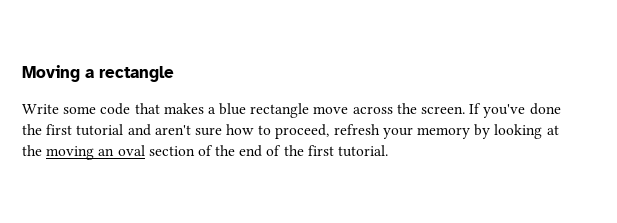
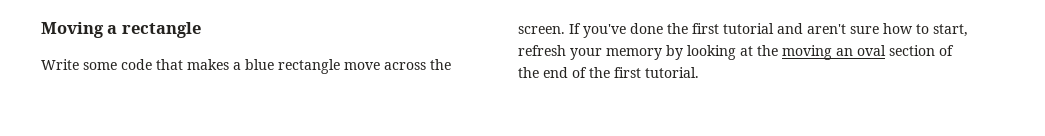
[275,124,330,139] proceed, -> [933,24,968,37] start,

